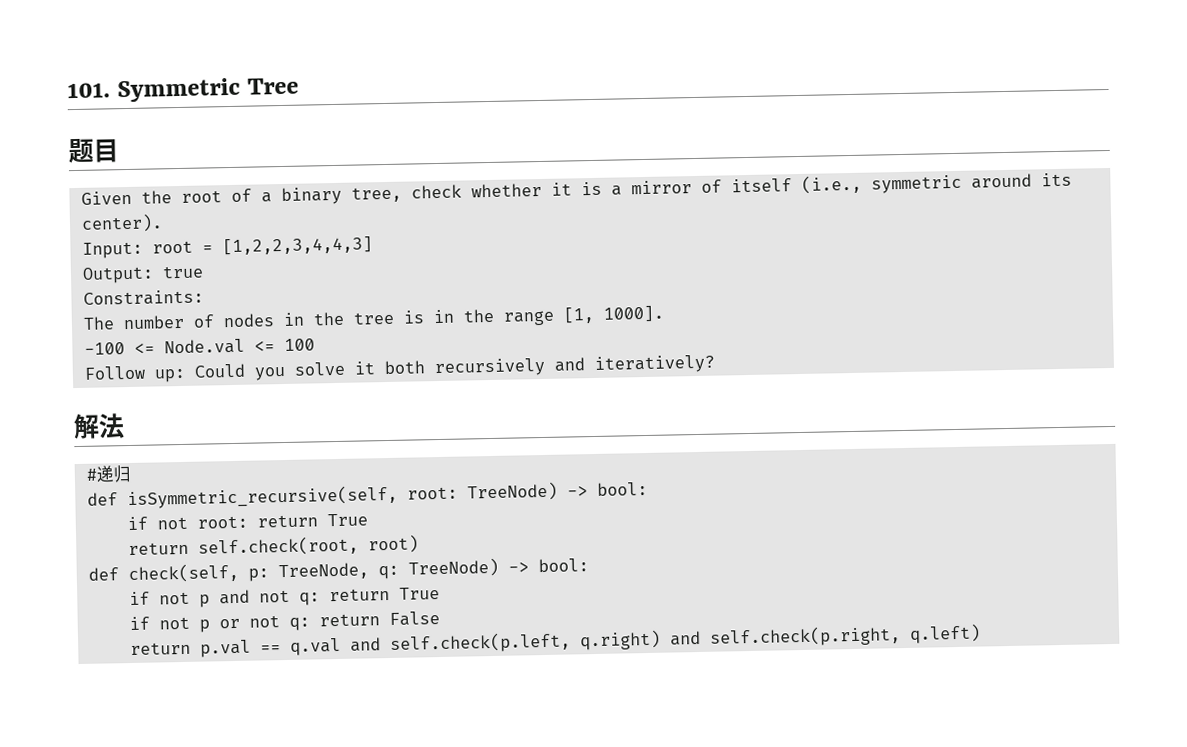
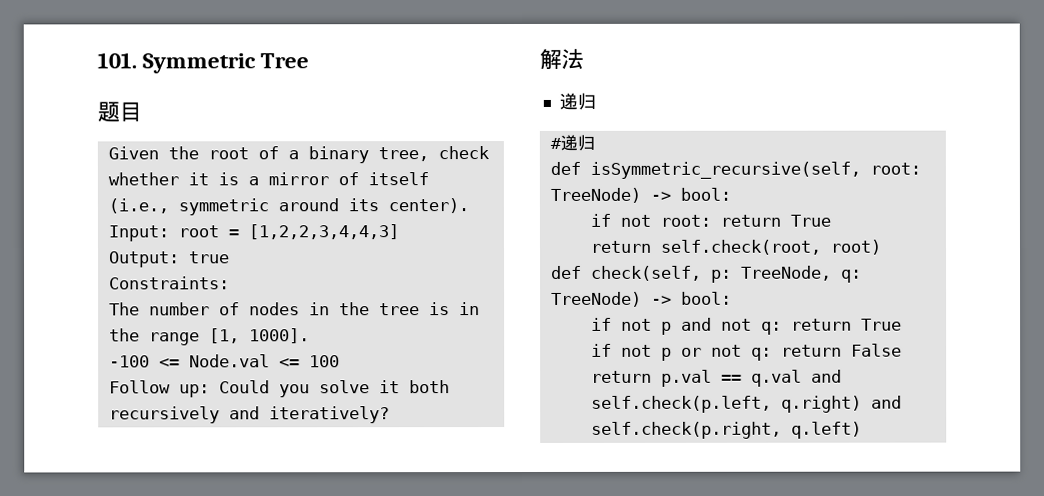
(125, 426) none -> [558,92,596,110] // 递归

